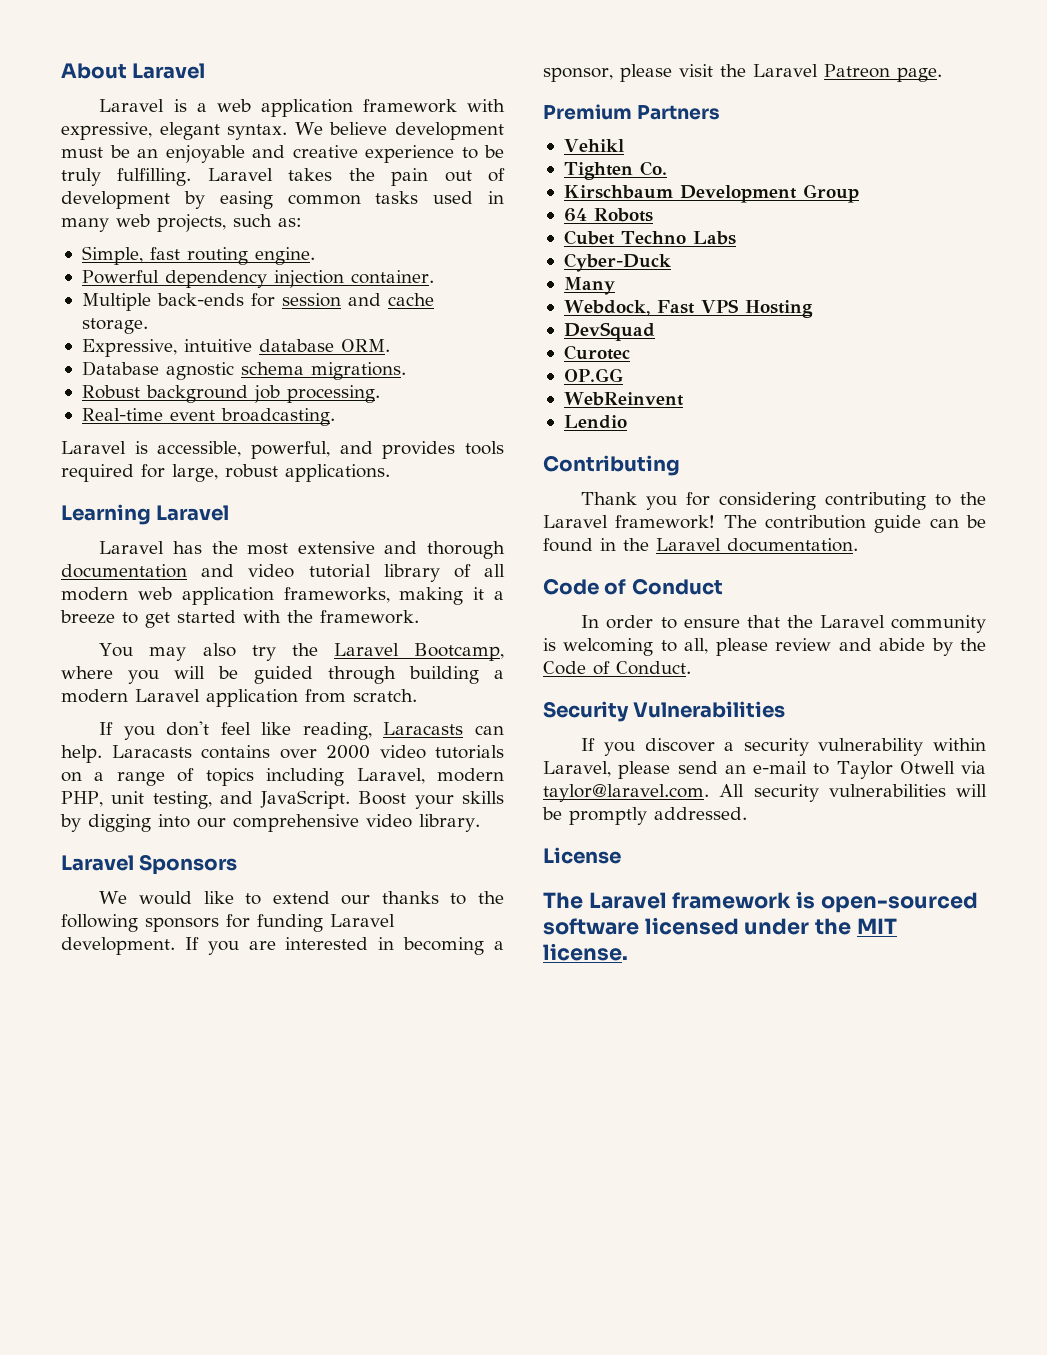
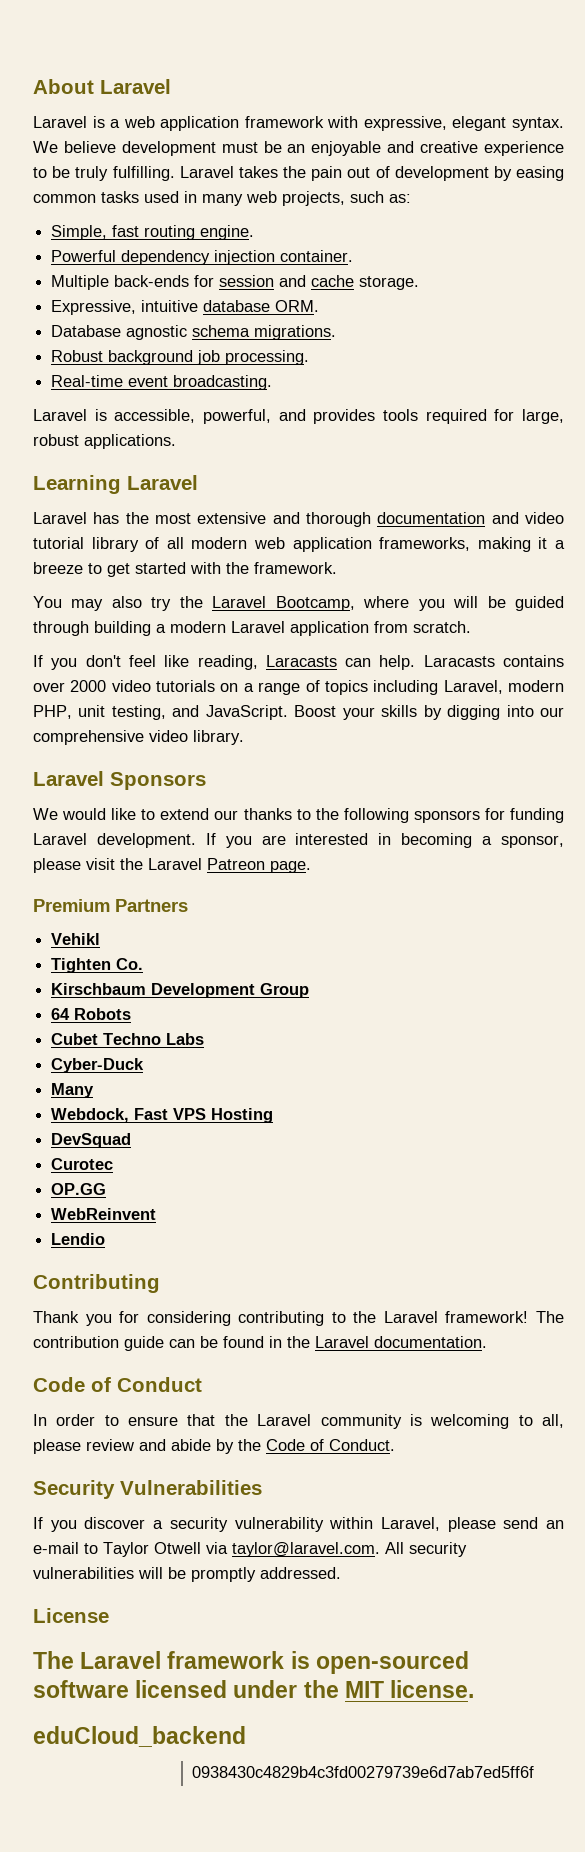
(628, 952) none -> [33,1726,246,1747] [192,1766,535,1778] // eduCloud_backend // 0938430c4829b4c3fd00279739e6d7ab7ed5ff6f

